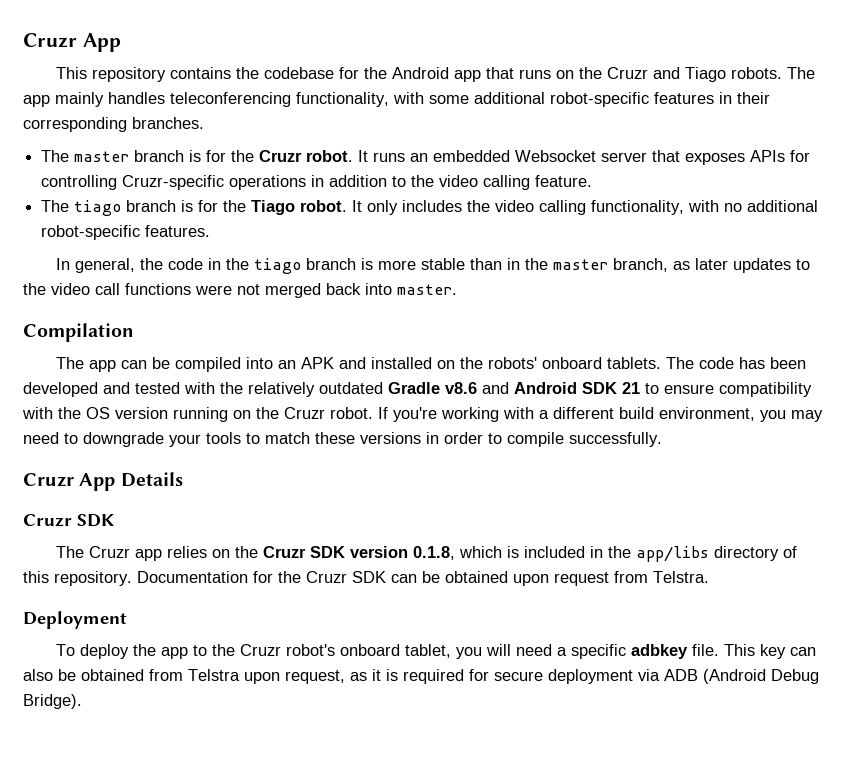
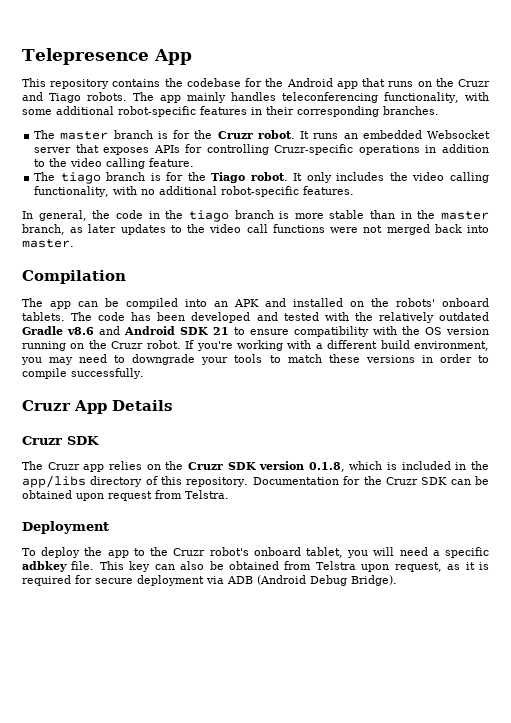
[23,33,77,48] Cruzr -> [22,48,149,65] Telepresence

